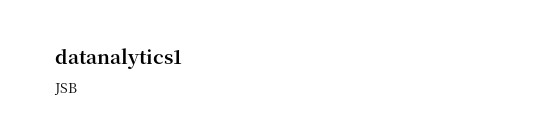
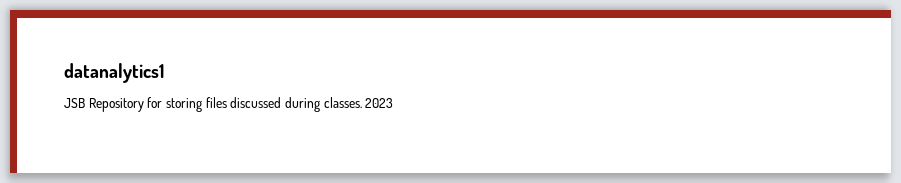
(77, 89) none -> [88,97,394,112] Repository for storing files discussed during classes. 2023

